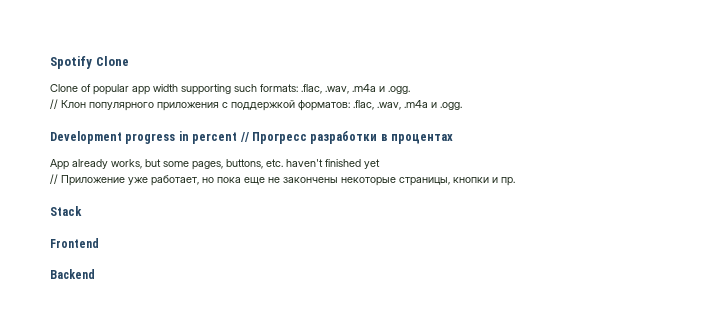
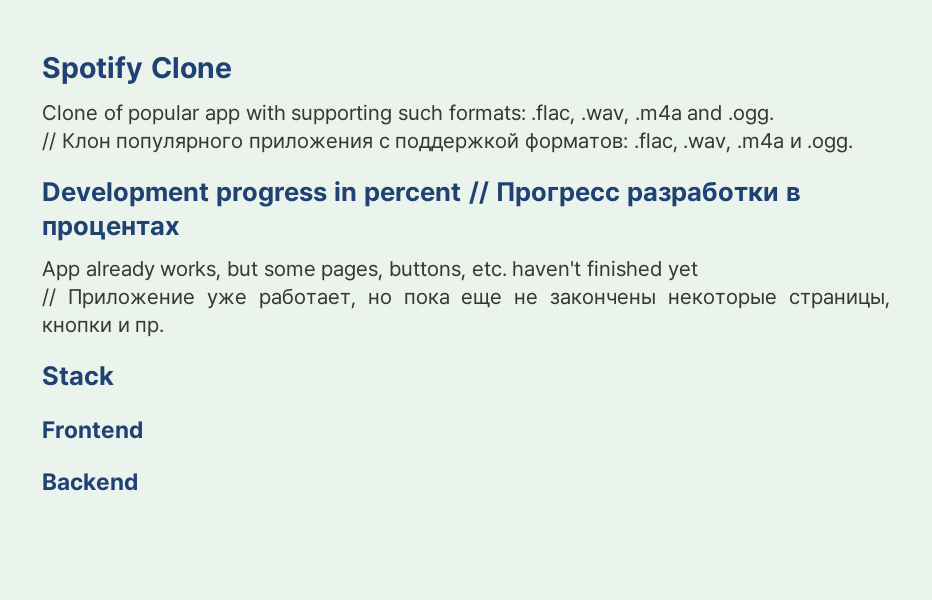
[153,84,178,92] width -> [245,104,286,121] with
[379,86,385,92] и -> [687,105,723,121] and

